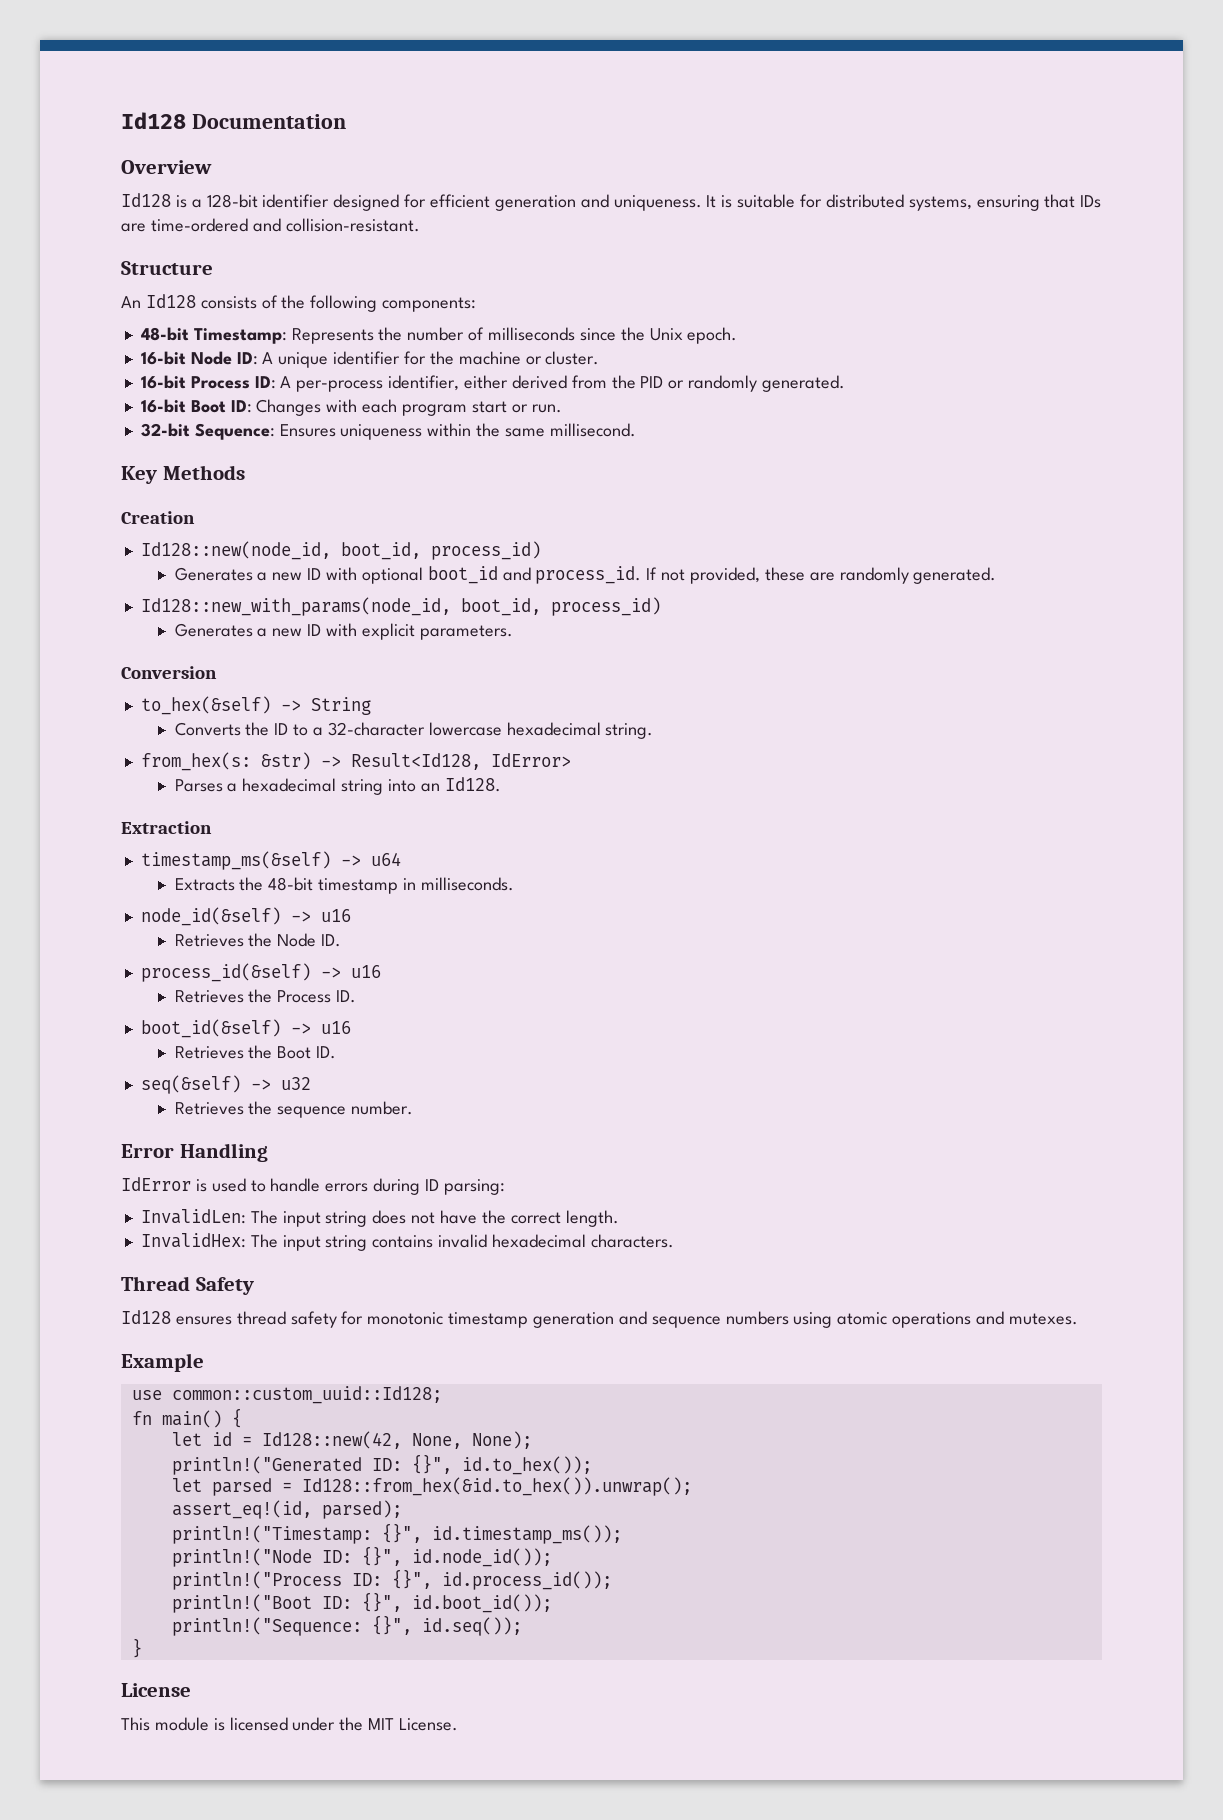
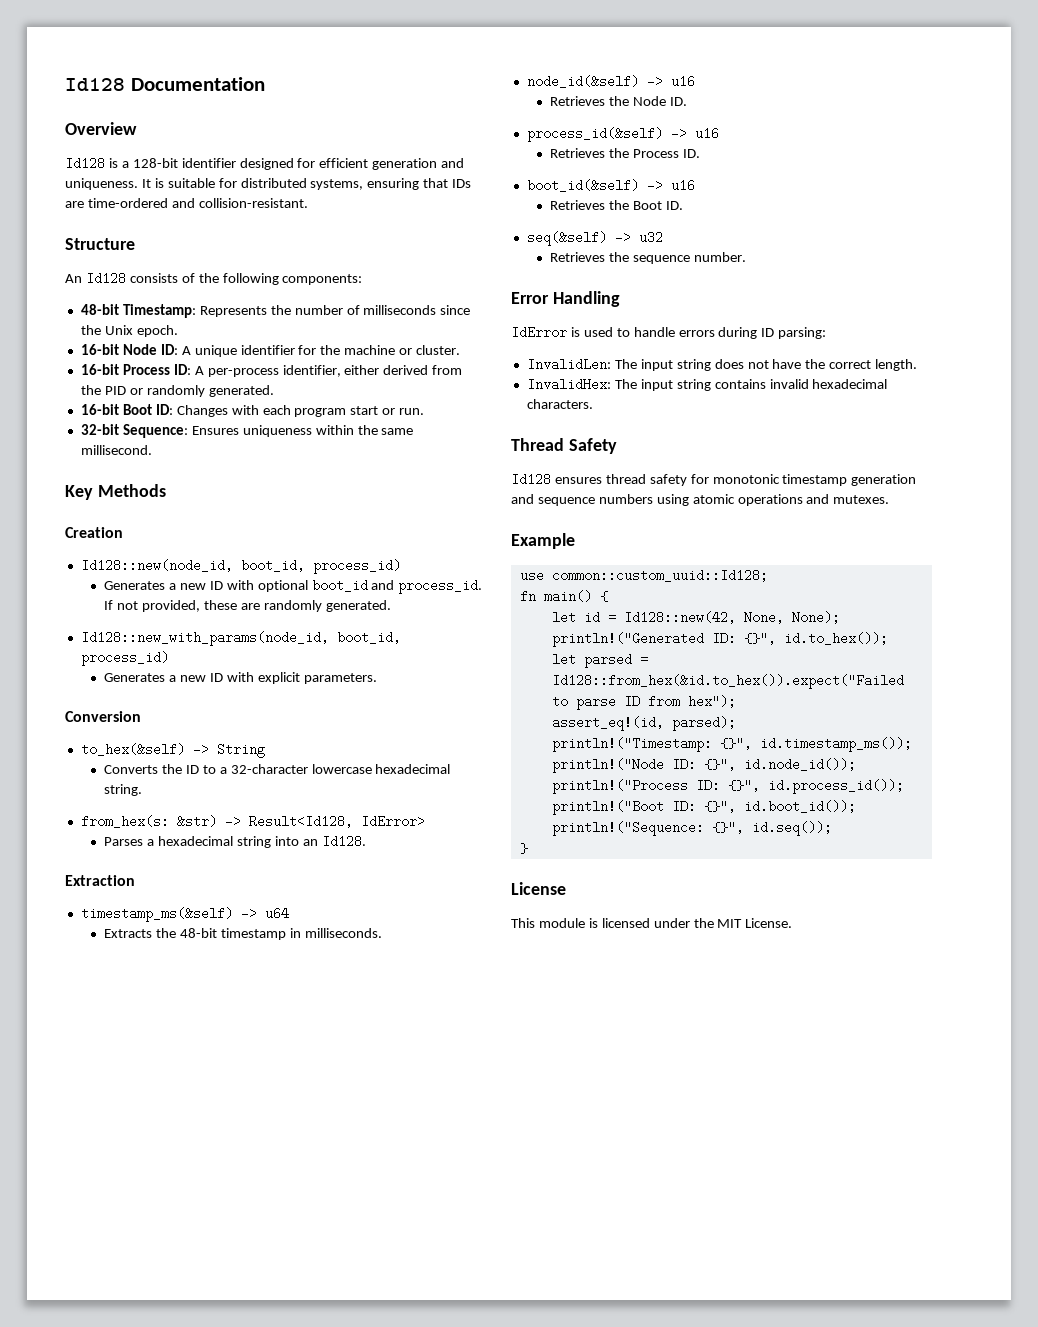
[301,1477,692,1496] Id128::from_hex(&id.to_hex()).unwrap(); -> [551,674,904,689] [551,695,736,710] Id128::from_hex(&id.to_hex()).expect("Failed to parse ID from hex");

